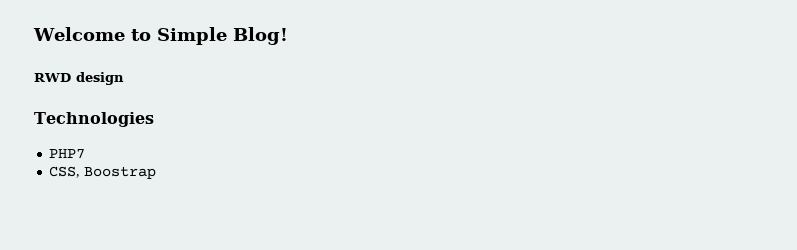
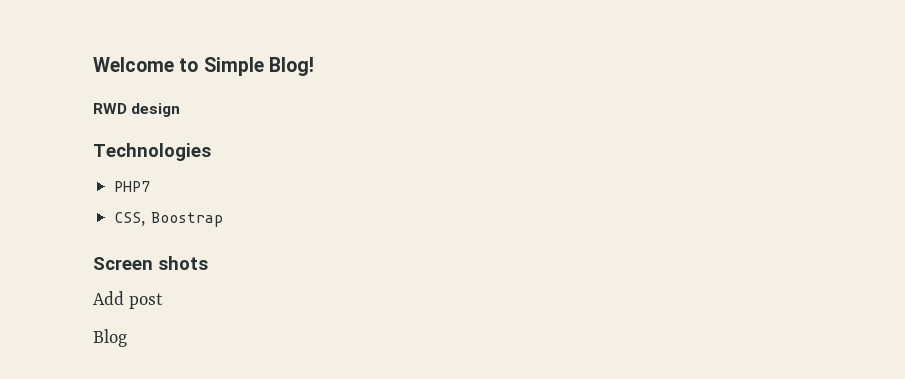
(157, 172) none -> [93,256,208,270] [93,291,164,309] [93,329,127,347] // Screen shots // Add post // Blog

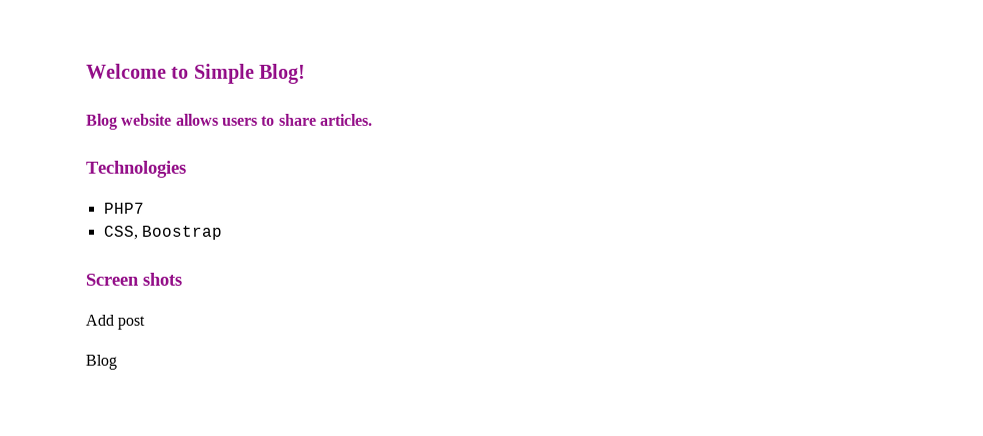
[93,103,181,117] RWD design -> [86,113,373,130] Blog website allows users to share articles.

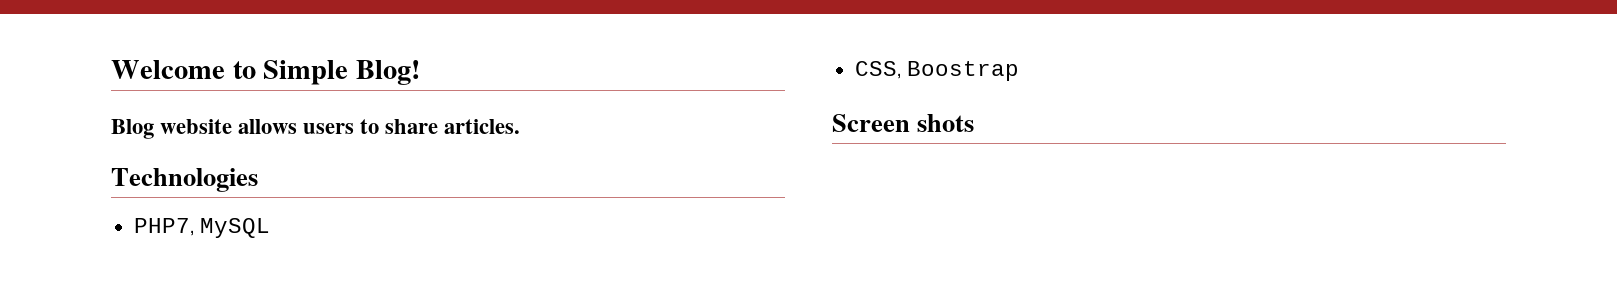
[103,202,145,214] PHP7 -> [133,218,271,238] PHP7, MySQL
[85,314,146,330] [85,354,117,370] // Add post // Blog -> (975, 123) none

